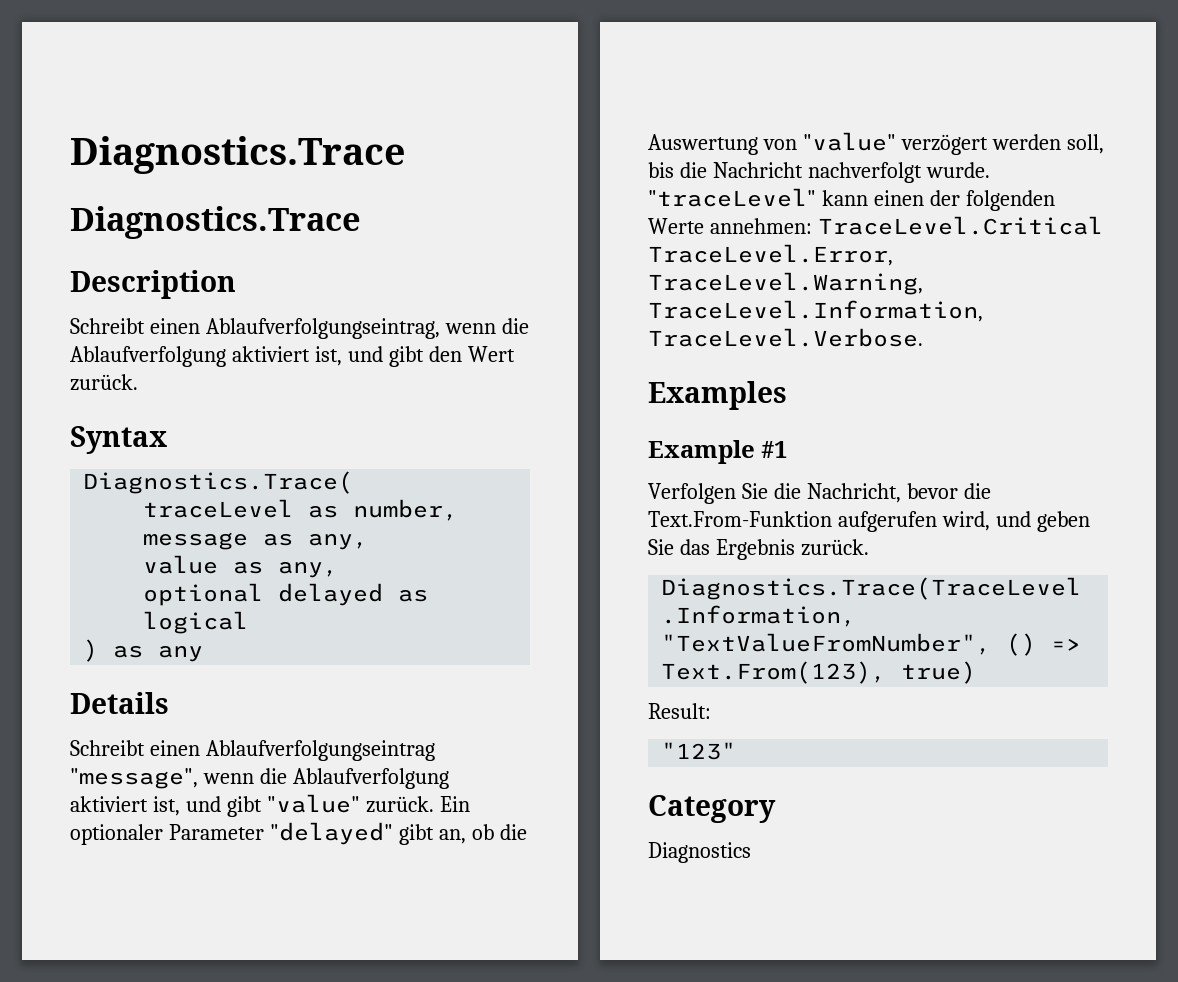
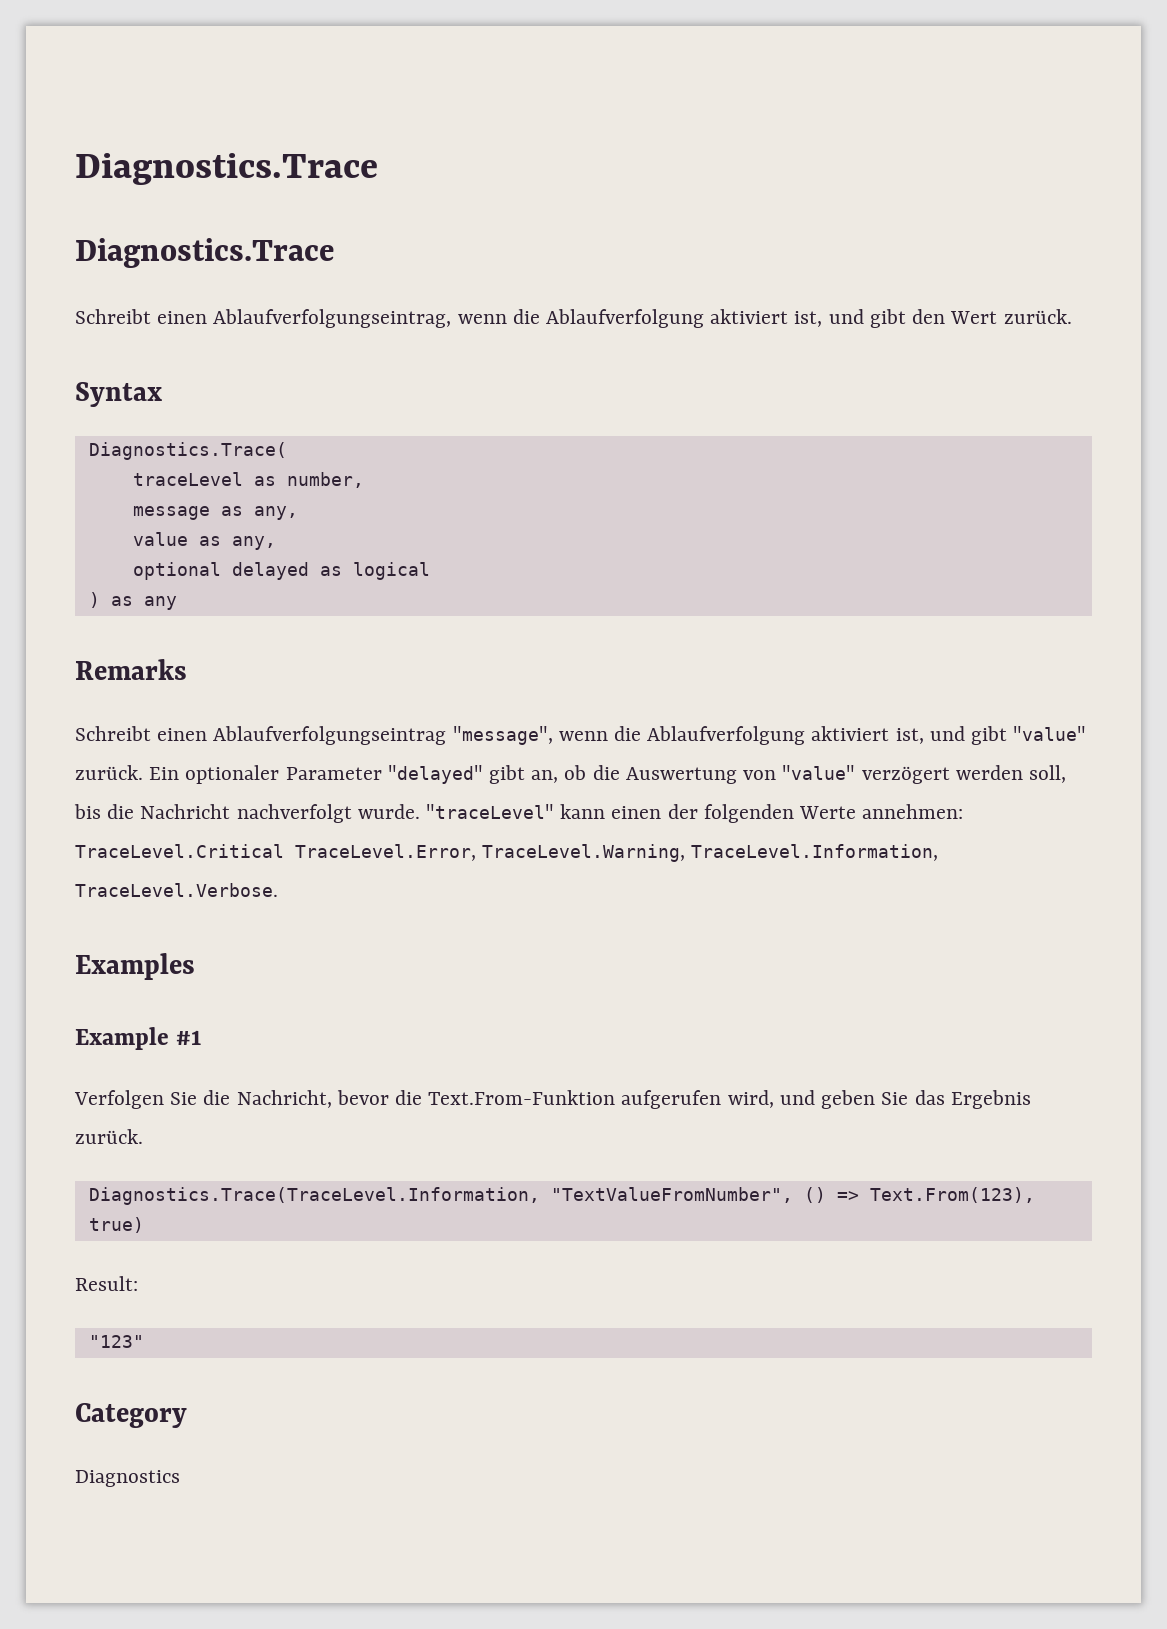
[70,270,236,299] // Description -> (335, 253) none
[70,692,169,714] Details -> [75,659,187,680] Remarks

